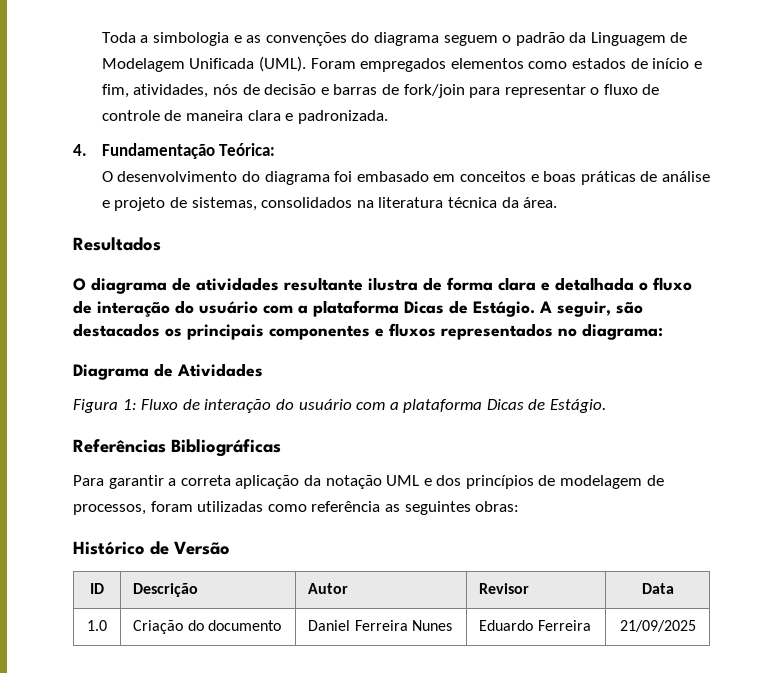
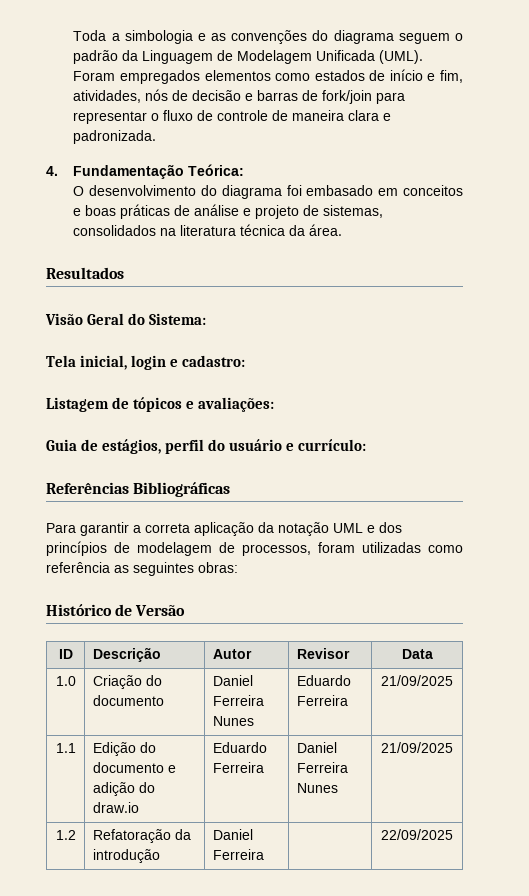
[73,277,692,294] [73,300,643,317] [73,323,663,340] [73,363,263,380] [73,399,607,413] O diagrama de atividades resultante ilustra de forma clara e detalhada o fluxo de interação do usuário com a plataforma Dicas de Estágio. A seguir, são destacados os principais componentes e fluxos representados no diagrama: // Diagrama de Atividades // Figura 1: Fluxo de interação do usuário com a plataforma Dicas de Estágio. -> [45,313,207,325] [46,355,246,370] [46,397,275,412] [46,439,367,454] Visão Geral do Sistema: // Tela inicial, login e cadastro: // Listagem de tópicos e avaliações: // Guia de estágios, perfil do usuário e currículo:
(696, 626) none -> [55,743,76,753] [92,742,156,756] [92,762,176,773] [92,782,155,796] [92,802,139,813] [212,742,267,753] [212,762,264,773] [296,742,337,753] [296,762,348,773] [296,783,338,793] [381,742,453,753] [55,830,76,840] [92,829,191,843] [92,849,160,863] [212,829,253,840] [212,849,264,860] [381,829,453,840] // 1.1 | Edição do documento e adição do draw.io | Eduardo Ferreira | Daniel Ferreira Nunes | 21/09/2025 // 1.2 | Refatoração da introdução | Daniel Ferreira | | 22/09/2025

